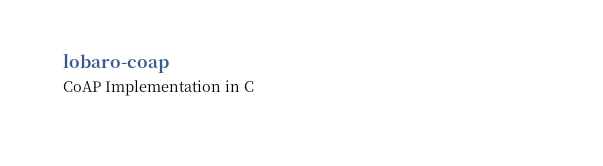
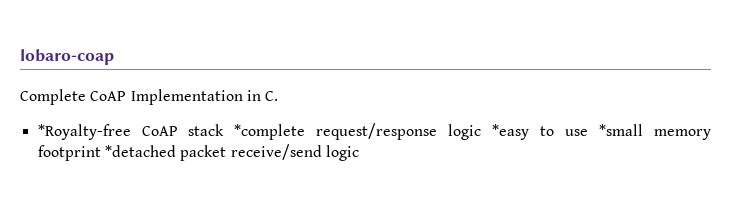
(169, 63) none -> [20,89,86,105] Complete
[244,81,254,92] C -> [265,91,279,101] [37,123,711,140] [37,144,359,161] C. // *Royalty-free CoAP stack *complete request/response logic *easy to use *small memory footprint *detached packet receive/send logic

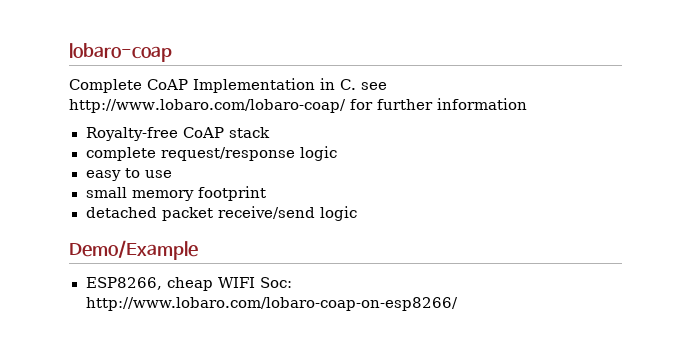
[37,124,131,140] // *Royalty-free -> [361,82,387,90] [69,98,527,113] [85,127,178,141] see http://www.lobaro.com/lobaro-coap/ for further information // Royalty-free
[234,124,306,140] *complete -> [85,147,156,161] // complete
[492,124,530,140] *easy -> [85,170,121,181] // easy
[599,124,644,136] *small -> [85,187,127,198] // small
[104,145,176,157] *detached -> [85,207,157,218] // detached
(359, 153) none -> [69,240,198,260] [85,277,292,291] [85,297,459,311] // Demo/Example // ESP8266, cheap WIFI Soc: http://www.lobaro.com/lobaro-coap-on-esp8266/

